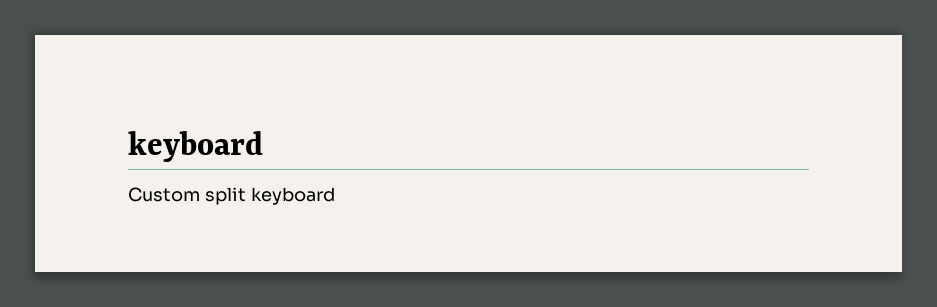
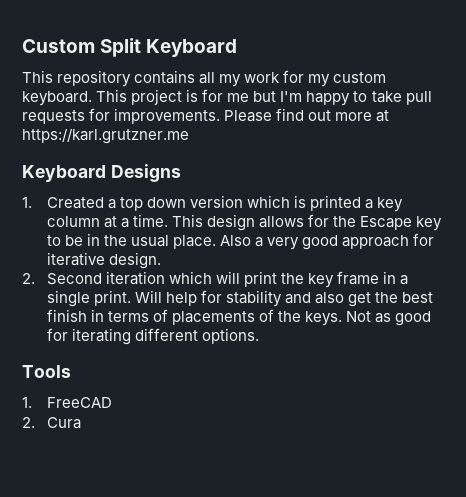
[128,131,263,162] [128,187,335,205] keyboard // Custom split keyboard -> [22,38,238,57] [22,70,387,87] [22,89,432,106] [22,108,390,124] [22,128,189,144] [22,164,181,182] [22,195,404,212] [46,214,443,231] [46,233,435,250] [46,252,161,269] [22,271,409,288] [46,290,434,307] [46,309,432,326] [46,328,259,345] [22,365,71,378] [22,397,112,408] [22,417,81,429] Custom Split Keyboard // This repository contains all my work for my custom keyboard. This project is for me but I'm happy to take pull requests for improvements. Please find out more at https://karl.grutzner.me // Keyboard Designs // 1. Created a top down version which is printed a key column at a time. This design allows for the Escape key to be in the usual place. Also a very good approach for iterative design. // 2. Second iteration which will print the key frame in a single print. Will help for stability and also get the best finish in terms of placements of the keys. Not as good for iterating different options. // Tools // 1. FreeCAD // 2. Cura

